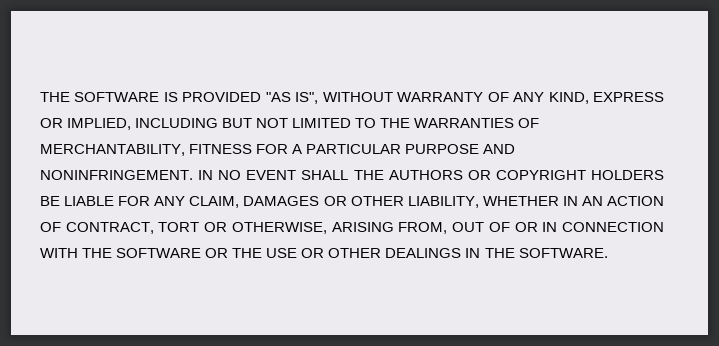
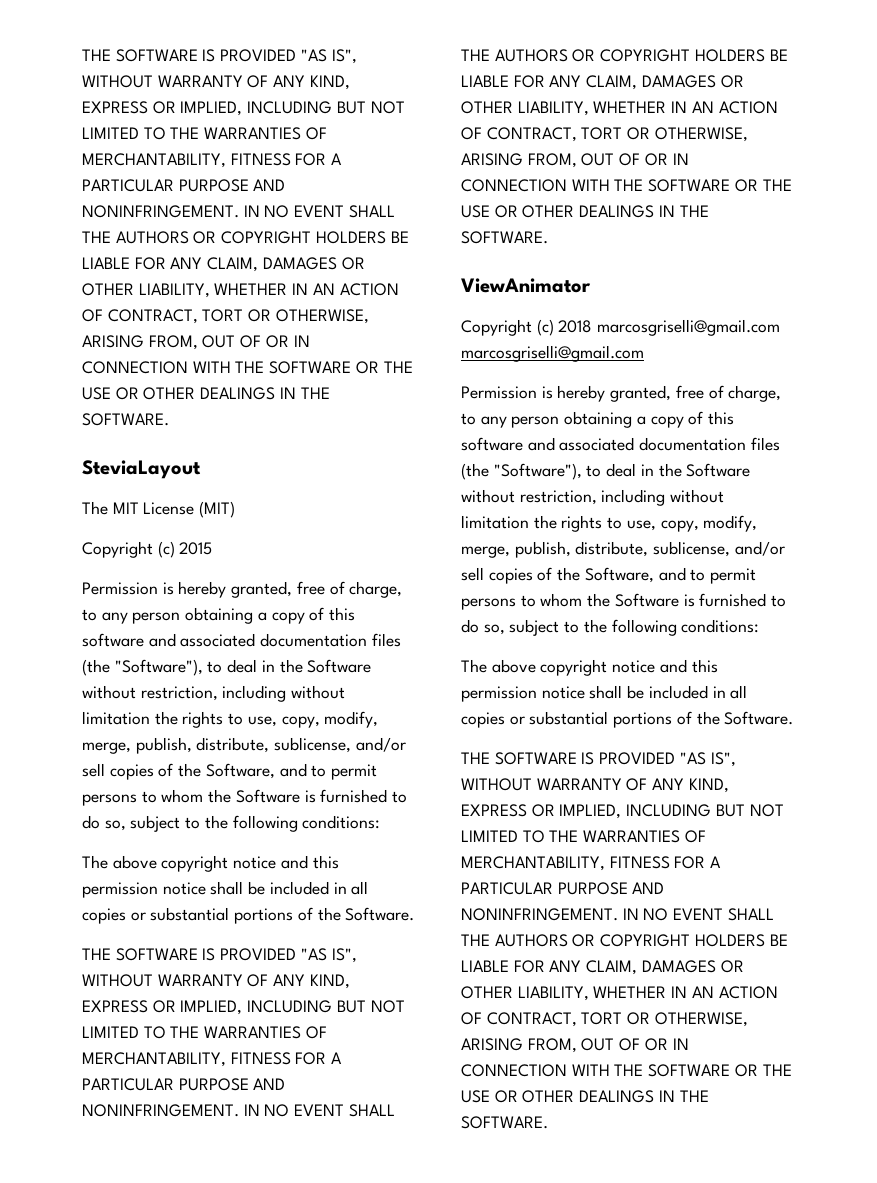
(608, 253) none -> [82,460,201,479] [82,501,236,518] [82,541,213,558] [82,581,403,598] [82,607,356,624] [82,633,401,647] [82,659,372,676] [82,685,346,702] [82,711,379,728] [82,737,406,754] [82,763,378,780] [82,789,408,806] [82,815,381,832] [82,855,339,872] [82,881,369,898] [82,907,415,924] [82,948,357,963] [82,974,350,989] [82,1000,405,1015] [82,1026,327,1039] [82,1052,343,1067] [82,1078,286,1091] [82,1104,395,1117] [461,49,788,62] [461,75,744,90] [461,101,778,116] [461,127,748,142] [461,153,689,168] [461,179,792,192] [461,205,709,218] [461,231,548,244] [461,278,591,293] [461,319,781,336] [461,345,644,362] [461,385,782,402] [461,411,735,428] [461,437,780,451] [461,463,751,480] [461,489,725,506] [461,515,758,532] [461,541,785,558] [461,567,757,584] [461,593,787,610] [461,619,760,636] [461,659,718,676] [461,685,748,702] [461,711,794,728] [461,752,736,767] [461,778,729,793] [461,804,784,819] [461,830,706,843] [461,856,722,871] [461,882,665,895] [461,908,774,921] [461,934,788,947] [461,960,744,975] [461,986,778,1001] [461,1012,748,1027] [461,1038,689,1053] [461,1064,792,1077] [461,1090,709,1103] [461,1116,548,1129] // SteviaLayout // The MIT License (MIT) // Copyright (c) 2015 // Permission is hereby granted, free of charge, to any person obtaining a copy of this software and associated documentation files (the "Software"), to deal in the Software without restriction, including without limitation the rights to use, copy, modify, merge, publish, distribute, sublicense, and/or sell copies of the Software, and to permit persons to whom the Software is furnished to do so, subject to the following conditions: // The above copyright notice and this permission notice shall be included in all copies or substantial portions of the Software. // THE SOFTWARE IS PROVIDED "AS IS", WITHOUT WARRANTY OF ANY KIND, EXPRESS OR IMPLIED, INCLUDING BUT NOT LIMITED TO THE WARRANTIES OF MERCHANTABILITY, FITNESS FOR A PARTICULAR PURPOSE AND NONINFRINGEMENT. IN NO EVENT SHALL THE AUTHORS OR COPYRIGHT HOLDERS BE LIABLE FOR ANY CLAIM, DAMAGES OR OTHER LIABILITY, WHETHER IN AN ACTION OF CONTRACT, TORT OR OTHERWISE, ARISING FROM, OUT OF OR IN CONNECTION WITH THE SOFTWARE OR THE USE OR OTHER DEALINGS IN THE SOFTWARE. // ViewAnimator // Copyright (c) 2018 marcosgriselli@gmail.com marcosgriselli@gmail.com // Permission is hereby granted, free of charge, to any person obtaining a copy of this software and associated documentation files (the "Software"), to deal in the Software without restriction, including without limitation the rights to use, copy, modify, merge, publish, distribute, sublicense, and/or sell copies of the Software, and to permit persons to whom the Software is furnished to do so, subject to the following conditions: // The above copyright notice and this permission notice shall be included in all copies or substantial portions of the Software. // THE SOFTWARE IS PROVIDED "AS IS", WITHOUT WARRANTY OF ANY KIND, EXPRESS OR IMPLIED, INCLUDING BUT NOT LIMITED TO THE WARRANTIES OF MERCHANTABILITY, FITNESS FOR A PARTICULAR PURPOSE AND NONINFRINGEMENT. IN NO EVENT SHALL THE AUTHORS OR COPYRIGHT HOLDERS BE LIABLE FOR ANY CLAIM, DAMAGES OR OTHER LIABILITY, WHETHER IN AN ACTION OF CONTRACT, TORT OR OTHERWISE, ARISING FROM, OUT OF OR IN CONNECTION WITH THE SOFTWARE OR THE USE OR OTHER DEALINGS IN THE SOFTWARE.

